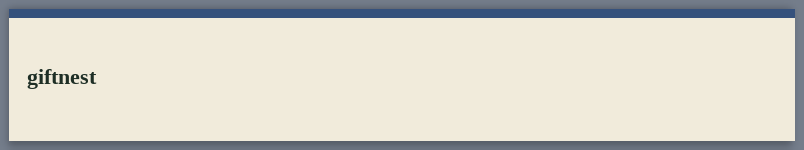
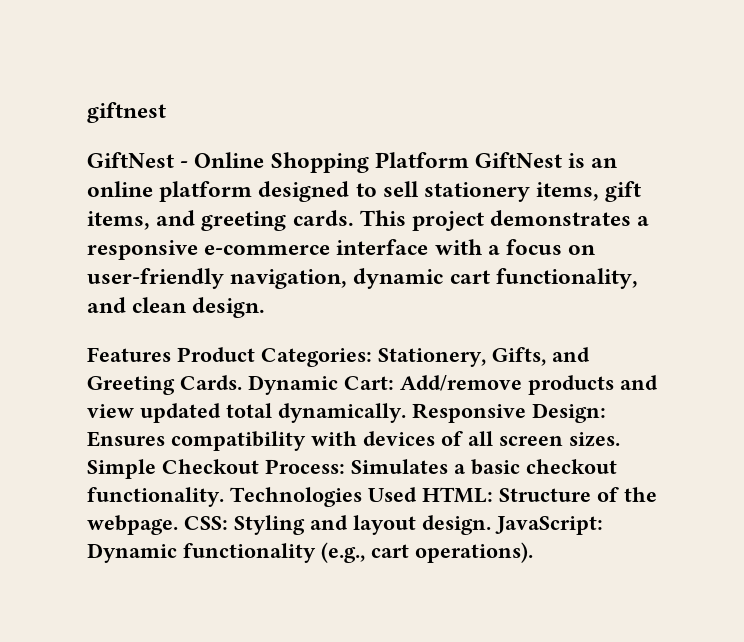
(97, 79) none -> [87,152,618,173] [87,181,642,202] [87,210,650,231] [87,239,596,260] [87,268,638,289] [87,297,266,318] [87,347,590,367] [87,375,658,395] [87,403,606,423] [87,431,620,451] [87,459,617,479] [87,487,657,507] [87,515,603,535] [87,542,533,563] // GiftNest - Online Shopping Platform GiftNest is an online platform designed to sell stationery items, gift items, and greeting cards. This project demonstrates a responsive e-commerce interface with a focus on user-friendly navigation, dynamic cart functionality, and clean design. // Features Product Categories: Stationery, Gifts, and Greeting Cards. Dynamic Cart: Add/remove products and view updated total dynamically. Responsive Design: Ensures compatibility with devices of all screen sizes. Simple Checkout Process: Simulates a basic checkout functionality. Technologies Used HTML: Structure of the webpage. CSS: Styling and layout design. JavaScript: Dynamic functionality (e.g., cart operations).

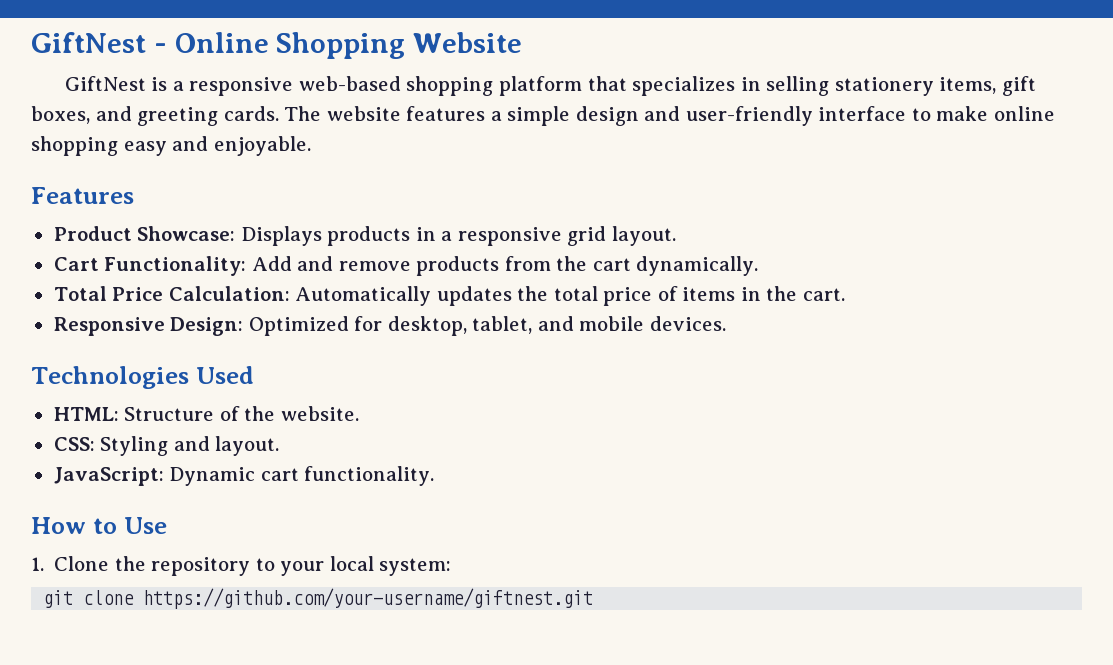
[87,102,166,123] giftnest // -> (31, 42) none
[374,152,469,168] Platform -> [413,32,523,53] Website //
[591,158,618,168] [87,181,419,202] an online platform designed to sell -> [172,76,830,96] a responsive web-based shopping platform that specializes in selling
[87,211,150,230] items, -> [31,106,90,124] boxes,
[359,210,650,231] [87,239,596,260] [87,268,638,289] [87,297,266,318] [87,347,590,367] [87,375,658,395] [87,403,606,423] [87,431,620,451] [87,459,617,479] [87,487,224,507] This project demonstrates a responsive e-commerce interface with a focus on user-friendly navigation, dynamic cart functionality, and clean design. // Features Product Categories: Stationery, Gifts, and Greeting Cards. Dynamic Cart: Add/remove products and view updated total dynamically. Responsive Design: Ensures compatibility with devices of all screen sizes. Simple Checkout Process: Simulates a basic checkout functionality. -> [284,106,1056,126] [31,136,311,156] [31,187,134,204] [53,226,676,246] [53,256,759,276] [53,286,845,306] [53,316,726,336] The website features a simple design and user-friendly interface to make online shopping easy and enjoyable. // Features // Product Showcase: Displays products in a responsive grid layout. // Cart Functionality: Add and remove products from the cart dynamically. // Total Price Calculation: Automatically updates the total price of items in the cart. // Responsive Design: Optimized for desktop, tablet, and mobile devices. //
(417, 494) none -> (254, 375) //
[87,515,178,535] webpage. -> [280,406,359,421] website. //
[353,515,603,535] [87,542,533,563] layout design. JavaScript: Dynamic functionality (e.g., cart operations). -> [215,436,280,456] [53,466,435,486] [31,517,167,534] [31,556,452,576] [43,588,594,609] layout. // JavaScript: Dynamic cart functionality. // How to Use // 1. Clone the repository to your local system: // git clone https://github.com/your-username/giftnest.git

